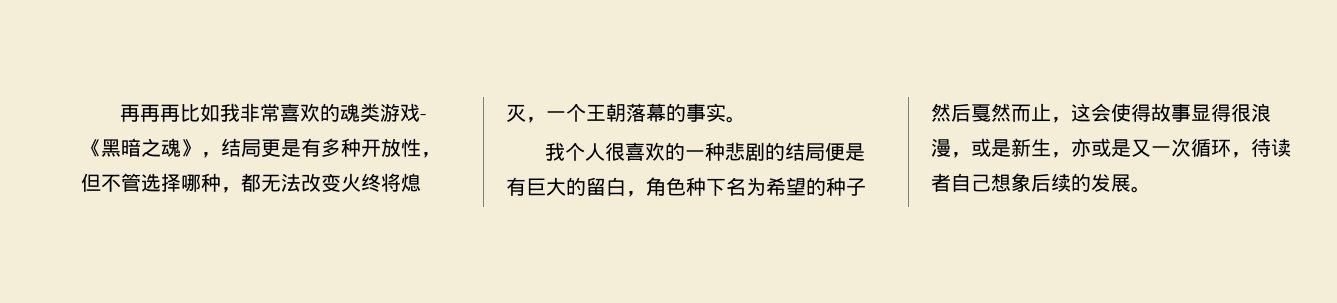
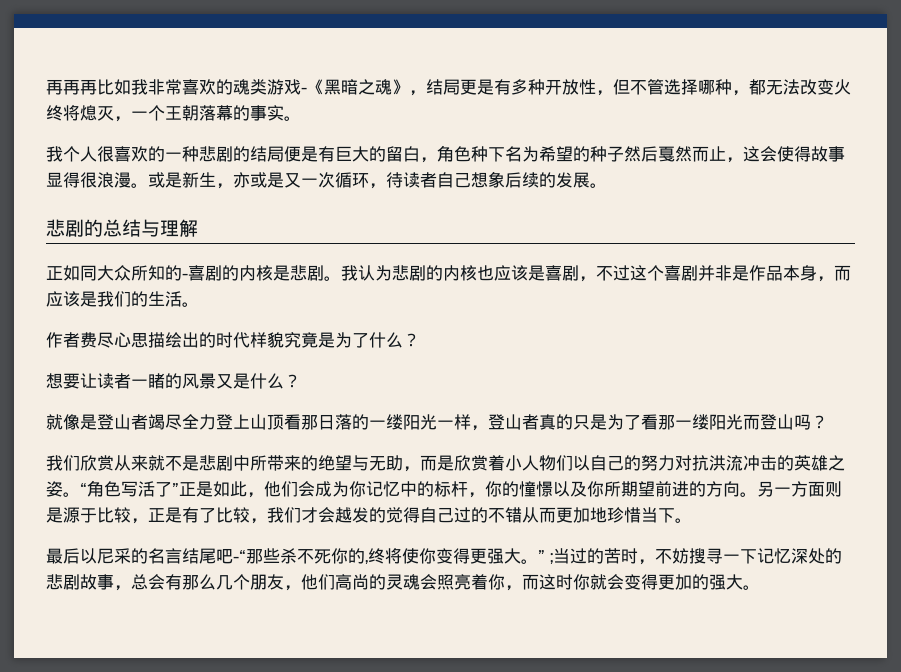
[951,152,971,158] ， -> [131,183,148,188] 。
(1151, 189) none -> [46,219,198,237] [46,265,851,282] [46,291,199,307] [46,332,420,348] [46,373,301,389] [46,414,828,431] [46,455,845,472] [46,480,842,498] [46,507,692,524] [46,548,842,565] [46,574,760,591] // 悲剧的总结与理解 // 正如同大众所知的-喜剧的内核是悲剧。我认为悲剧的内核也应该是喜剧，不过这个喜剧并非是作品本身，而应该是我们的生活。 // 作者费尽心思描绘出的时代样貌究竟是为了什么？ // 想要让读者一睹的风景又是什么？ // 就像是登山者竭尽全力登上山顶看那日落的一缕阳光一样，登山者真的只是为了看那一缕阳光而登山吗？ // 我们欣赏从来就不是悲剧中所带来的绝望与无助，而是欣赏着小人物们以自己的努力对抗洪流冲击的英雄之姿。“角色写活了”正是如此，他们会成为你记忆中的标杆，你的憧憬以及你所期望前进的方向。另一方面则是源于比较，正是有了比较，我们才会越发的觉得自己过的不错从而更加地珍惜当下。 // 最后以尼采的名言结尾吧-“那些杀不死你的,终将使你变得更强大。” ;当过的苦时，不妨搜寻一下记忆深处的悲剧故事，总会有那么几个朋友，他们高尚的灵魂会照亮着你，而这时你就会变得更加的强大。

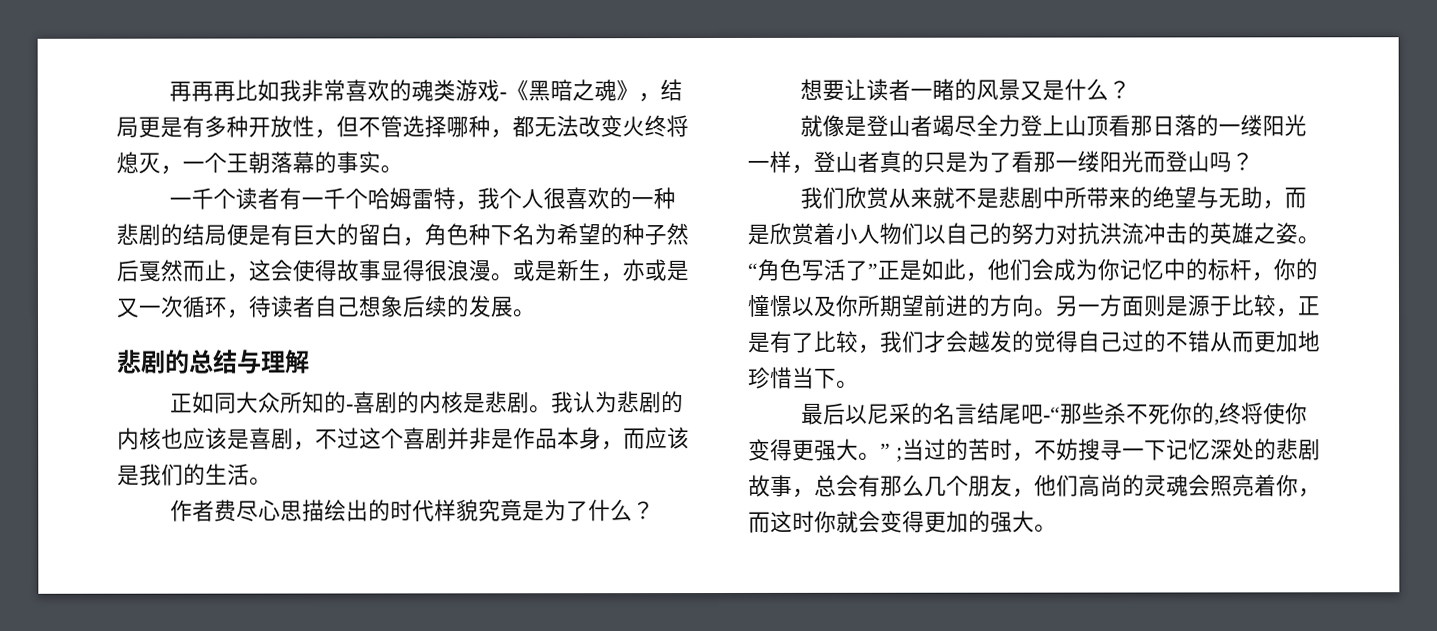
(301, 118) none -> [169,187,479,211] 一千个读者有一千个哈姆雷特，

